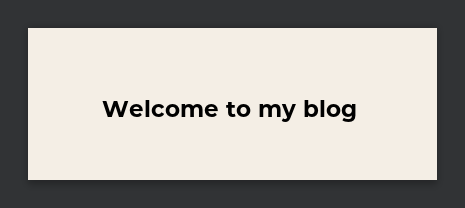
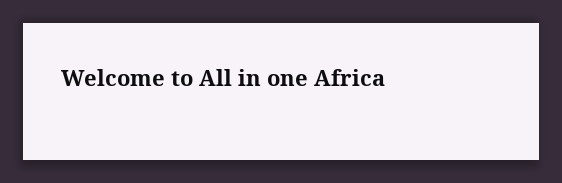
[258,100,357,122] my blog -> [199,69,385,86] All in one Africa

